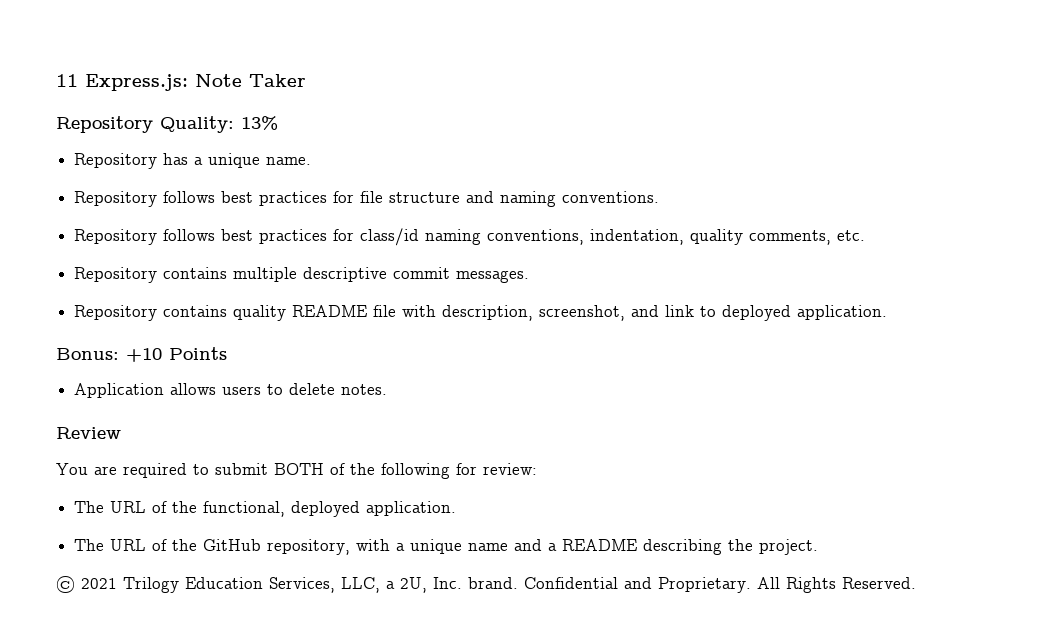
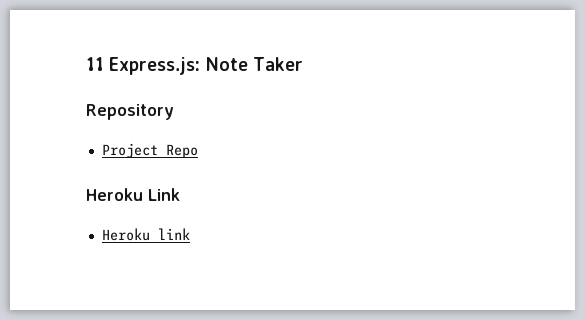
[160,116,278,133] [74,153,312,169] [74,191,660,207] [74,228,866,246] [74,267,530,283] [74,305,888,321] [56,347,227,362] [74,383,388,398] [56,427,121,439] [56,463,537,479] [74,501,457,517] [74,539,819,555] [56,576,916,593] Quality: 13% // Repository has a unique name. // Repository follows best practices for file structure and naming conventions. // Repository follows best practices for class/id naming conventions, indentation, quality comments, etc. // Repository contains multiple descriptive commit messages. // Repository contains quality README file with description, screenshot, and link to deployed application. // Bonus: +10 Points // Application allows users to delete notes. // Review // You are required to submit BOTH of the following for review: // The URL of the functional, deployed application. // The URL of the GitHub repository, with a unique name and a README describing the project. // © 2021 Trilogy Education Services, LLC, a 2U, Inc. brand. Confidential and Proprietary. All Rights Reserved. -> [101,143,198,158] [86,188,180,201] [101,228,190,241] // Project Repo // Heroku Link // Heroku link

